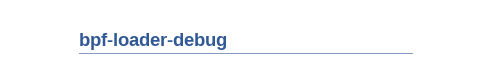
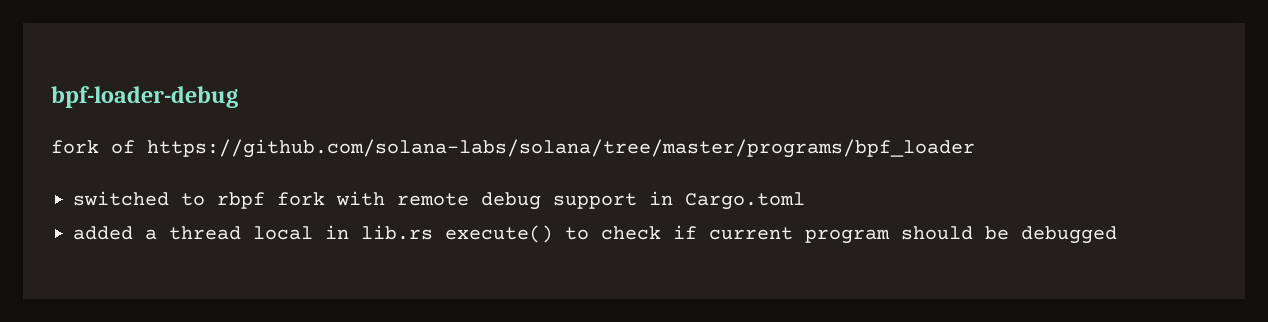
(227, 41) none -> [51,139,975,158] [73,191,805,210] [73,225,1117,244] // fork of https://github.com/solana-labs/solana/tree/master/programs/bpf_loader // switched to rbpf fork with remote debug support in Cargo.toml // added a thread local in lib.rs execute() to check if current program should be debugged

